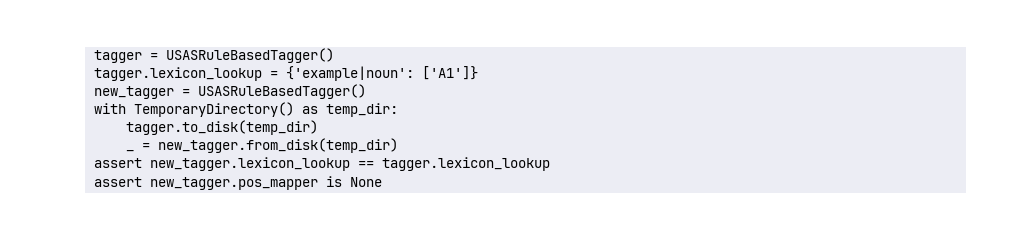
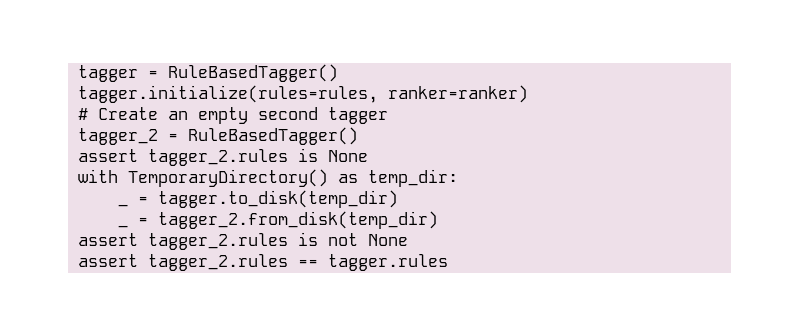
[166,48,335,63] [94,66,479,81] [94,84,367,99] USASRuleBasedTagger() // tagger.lexicon_lookup = {'example|noun': ['A1']} // new_tagger = USASRuleBasedTagger() -> [167,64,338,82] [77,85,528,103] [77,107,388,124] [77,127,358,145] [77,148,368,166] RuleBasedTagger() // tagger.initialize(rules=rules, ranker=ranker) // # Create an empty second tagger // tagger_2 = RuleBasedTagger() // assert tagger_2.rules is None
(399, 110) none -> [117,204,128,207] [137,196,148,204] _ =
[158,138,399,153] [94,157,551,171] [94,176,383,190] new_tagger.from_disk(temp_dir) // assert new_tagger.lexicon_lookup == tagger.lexicon_lookup // assert new_tagger.pos_mapper is None -> [157,211,438,229] [77,232,408,250] [77,254,448,271] tagger_2.from_disk(temp_dir) // assert tagger_2.rules is not None // assert tagger_2.rules == tagger.rules

